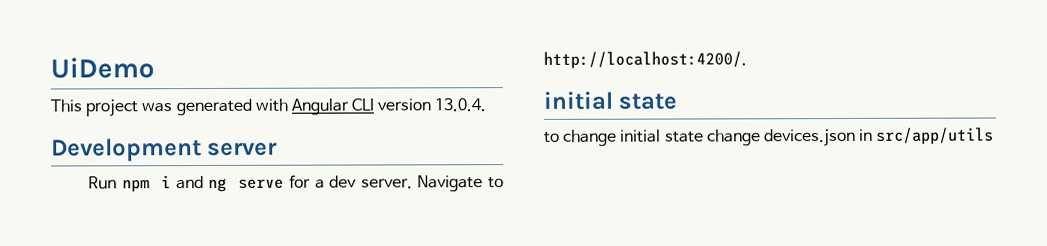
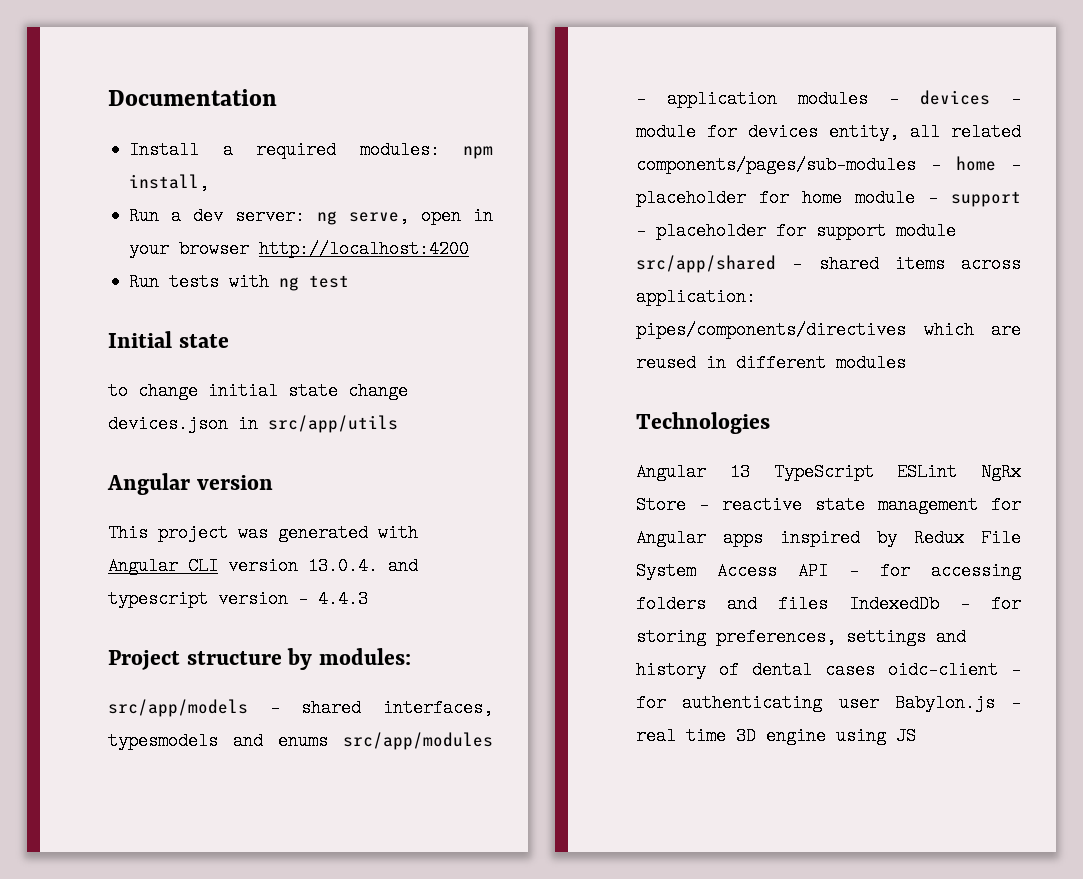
[50,57,155,79] UiDemo -> [108,89,277,106] [129,141,493,159] [129,174,210,192] [129,207,494,225] [129,240,470,258] [129,273,350,291] [108,331,229,348] [108,382,408,400] [108,415,398,433] [107,473,273,495] Documentation // Install a required modules: npm install, // Run a dev server: ng serve, open in your browser http://localhost:4200 // Run tests with ng test // Initial state // to change initial state change devices.json in src/app/utils // Angular version
[51,138,279,162] [88,174,504,193] [543,51,747,69] [543,90,678,110] [544,127,995,147] // Development server // Run npm i and ng serve for a dev server. Navigate to http://localhost:4200/. // initial state // to change initial state change devices.json in src/app/utils -> [388,557,418,575] [108,590,368,608] [108,648,411,670] [108,699,493,717] [108,732,493,750] [636,90,1021,108] [636,123,1021,141] [636,156,1021,174] [636,189,1021,207] [636,222,956,240] [636,255,1021,273] [636,288,756,306] [636,321,1021,339] [636,354,906,372] [636,412,770,434] [636,463,1021,481] [636,496,1021,514] [636,529,1021,547] [636,562,1021,580] [636,595,1021,613] [636,628,966,646] [636,661,1021,679] [636,694,1021,712] [636,727,916,745] and typescript version - 4.4.3 // Project structure by modules: // src/app/models - shared interfaces, typesmodels and enums src/app/modules - application modules - devices - module for devices entity, all related components/pages/sub-modules - home - placeholder for home module - support - placeholder for support module src/app/shared - shared items across application: pipes/components/directives which are reused in different modules // Technologies // Angular 13 TypeScript ESLint NgRx Store - reactive state management for Angular apps inspired by Redux File System Access API - for accessing folders and files IndexedDb - for storing preferences, settings and history of dental cases oidc-client - for authenticating user Babylon.js - real time 3D engine using JS

